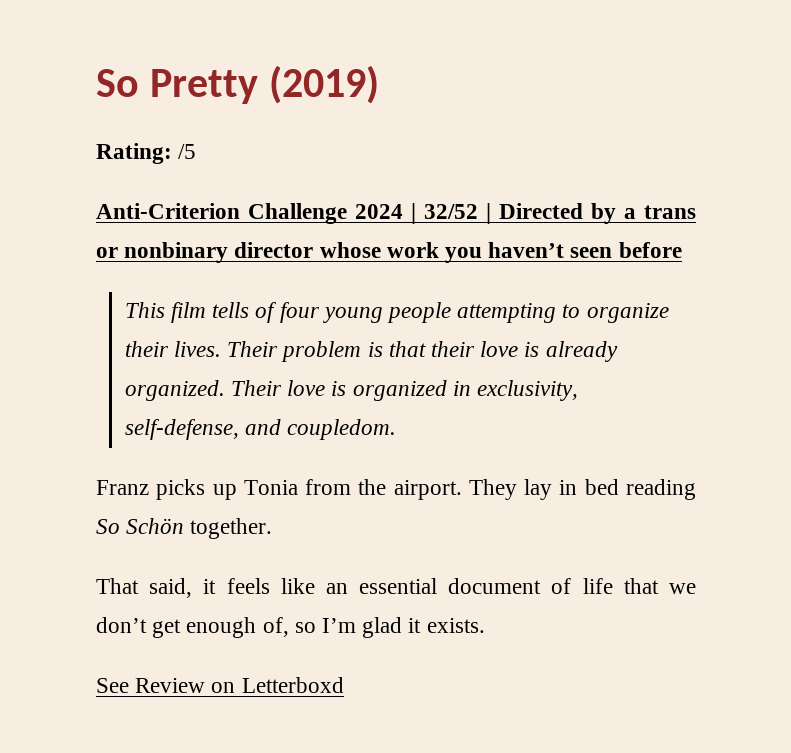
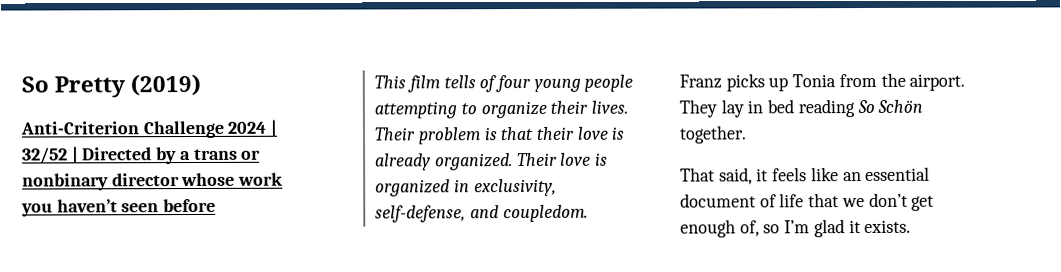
[96,143,197,164] // Rating: /5 -> (202, 85) none
[96,677,344,693] // See Review on Letterboxd -> (912, 226) none

